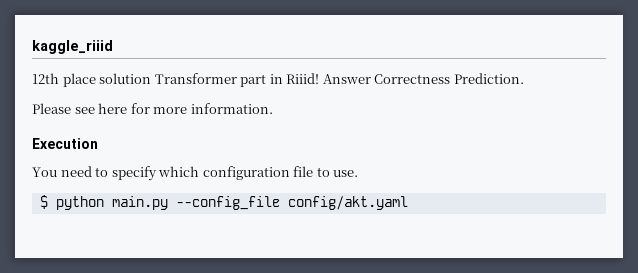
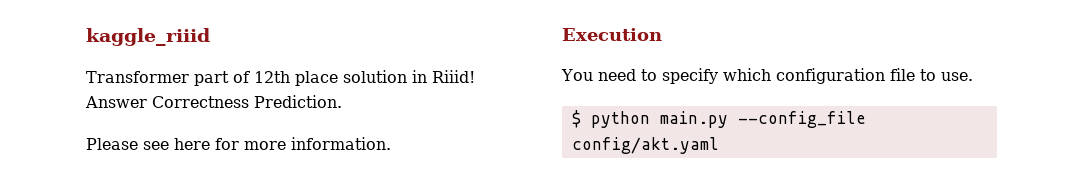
(113, 47) none -> [86,71,250,86] Transformer part of
[154,73,267,87] Transformer part -> (407, 76) none

